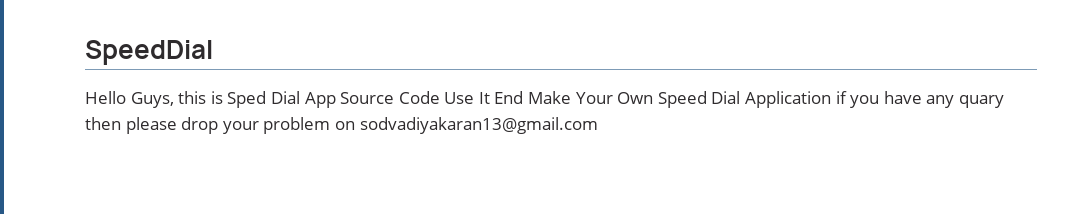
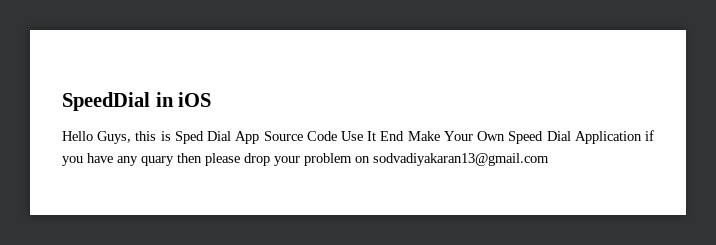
(213, 52) none -> [155,92,212,107] in iOS

